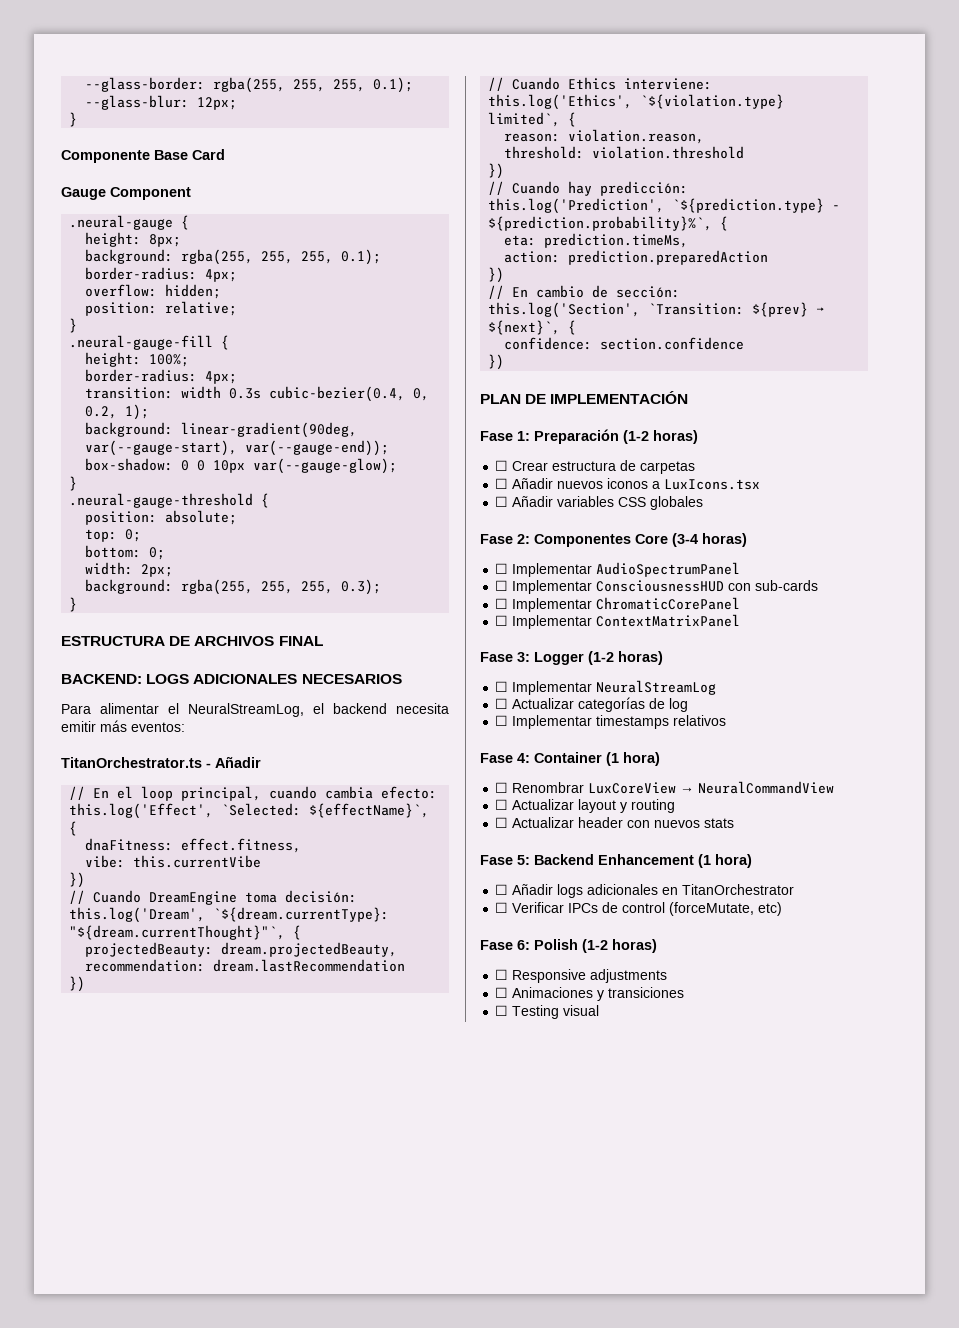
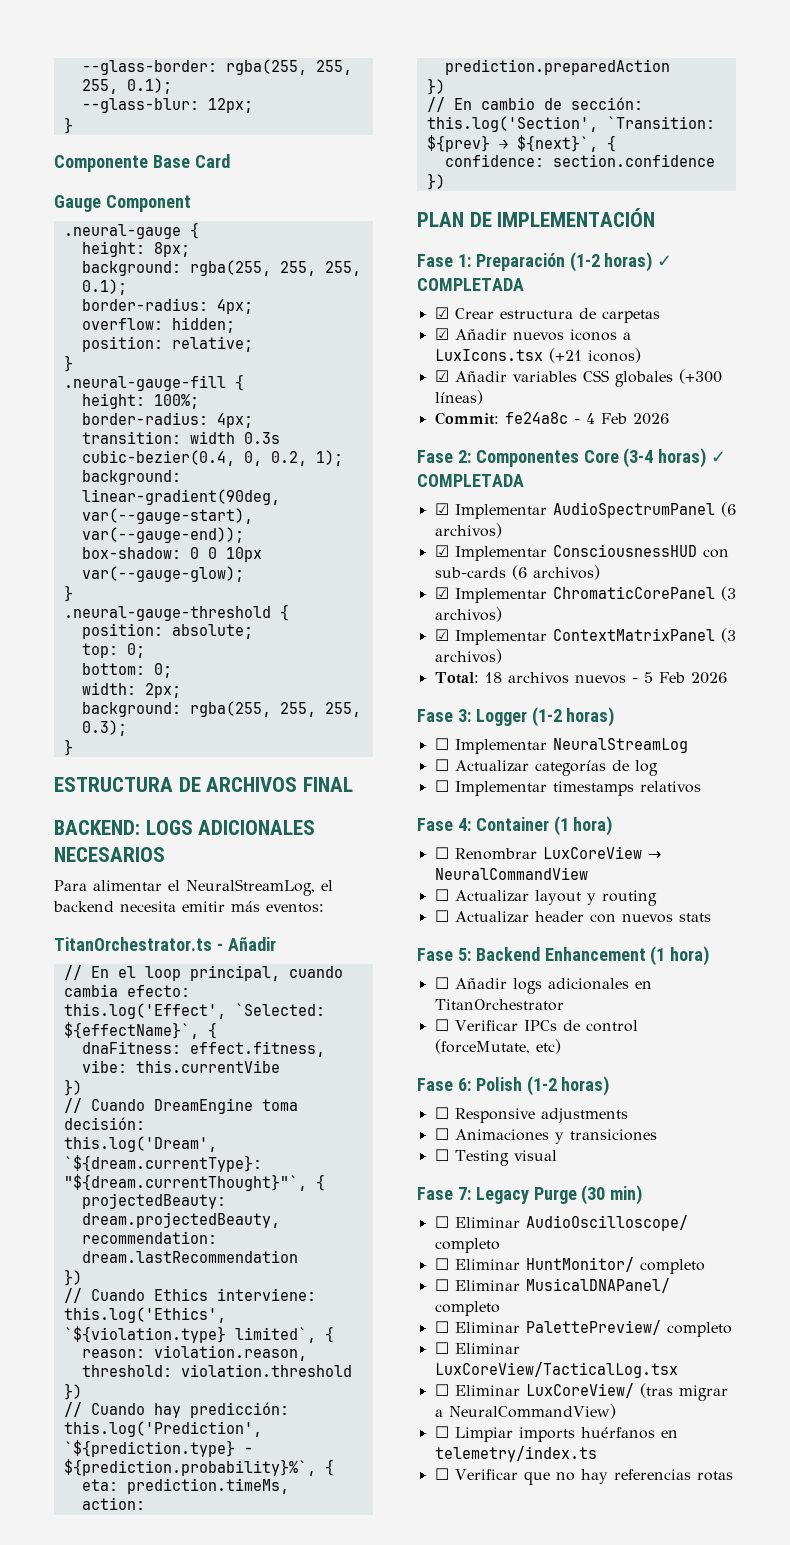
[495,460,509,471] // ☐ -> [657,255,673,267] [417,278,524,291] [434,307,449,319] ✓ COMPLETADA // ☑
[495,478,509,489] ☐ -> [434,328,449,340] ☑
[495,496,509,507] // ☐ -> [548,348,641,363] [434,370,449,382] (+21 iconos) // ☑
(704, 503) none -> [678,369,722,384] [434,390,483,405] [434,412,669,425] (+300 líneas) // Commit: fe24a8c - 4 Feb 2026
[495,563,509,574] // ☐ -> [711,451,727,463] [417,474,524,487] [434,503,449,515] ✓ COMPLETADA // ☑
[495,580,509,591] // ☐ -> [720,502,736,517] [434,523,502,538] [434,545,449,557] (6 archivos) // ☑
[495,598,509,609] // ☐ -> [511,565,600,580] [434,587,449,599] (6 archivos) // ☑
[495,615,509,626] // ☐ -> [720,586,736,601] [434,607,502,622] [434,629,449,641] (3 archivos) // ☑
(741, 620) none -> [720,628,736,643] [434,649,502,664] [434,672,727,684] (3 archivos) // Total: 18 archivos nuevos - 5 Feb 2026
(600, 1010) none -> [417,1185,643,1205] [434,1215,688,1231] [434,1238,500,1253] [434,1257,705,1274] [434,1278,670,1293] [434,1301,500,1316] [434,1320,732,1337] [434,1342,520,1354] [434,1362,678,1378] [434,1383,728,1401] [434,1404,616,1419] [434,1426,678,1442] [434,1446,597,1462] [434,1468,733,1485] // Fase 7: Legacy Purge (30 min) // ☐ Eliminar AudioOscilloscope/ completo // ☐ Eliminar HuntMonitor/ completo // ☐ Eliminar MusicalDNAPanel/ completo // ☐ Eliminar PalettePreview/ completo // ☐ Eliminar LuxCoreView/TacticalLog.tsx // ☐ Eliminar LuxCoreView/ (tras migrar a NeuralCommandView) // ☐ Limpiar imports huérfanos en telemetry/index.ts // ☐ Verificar que no hay referencias rotas

